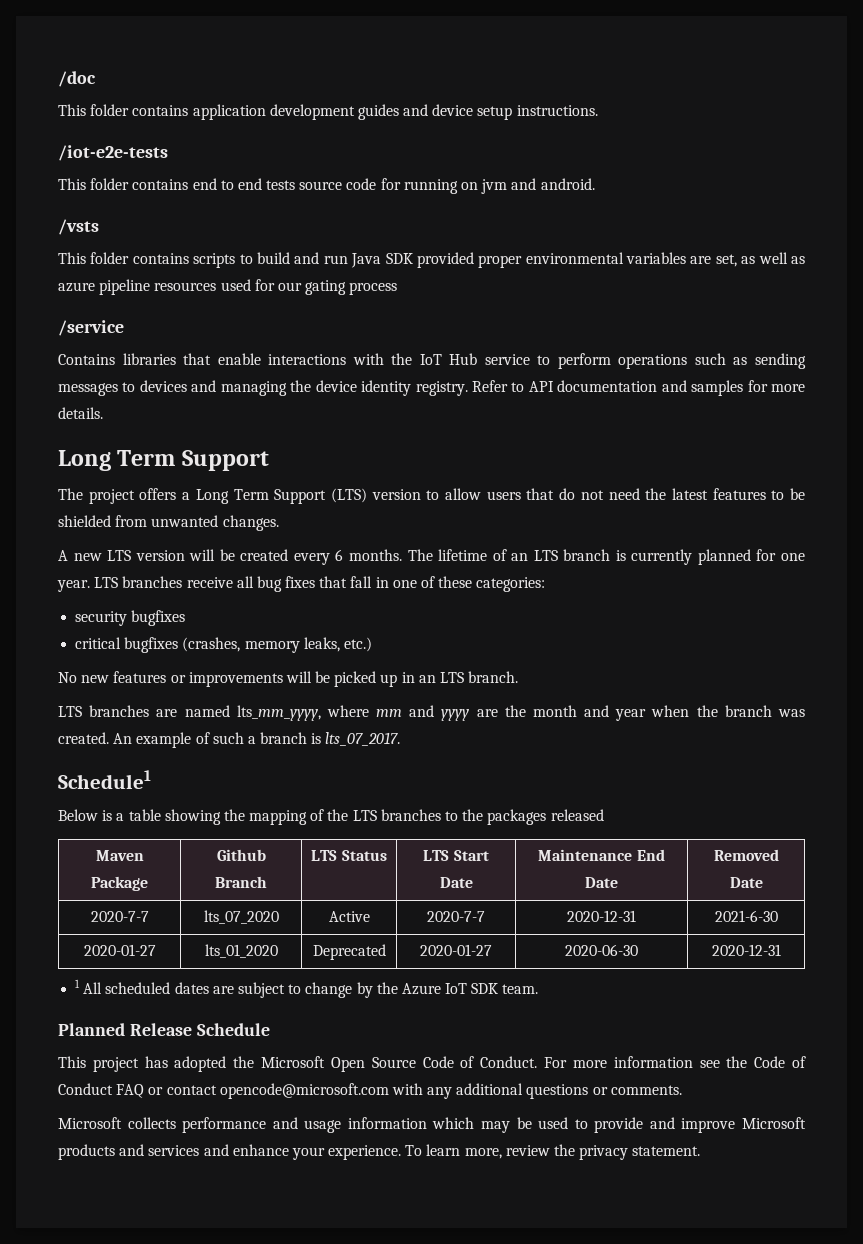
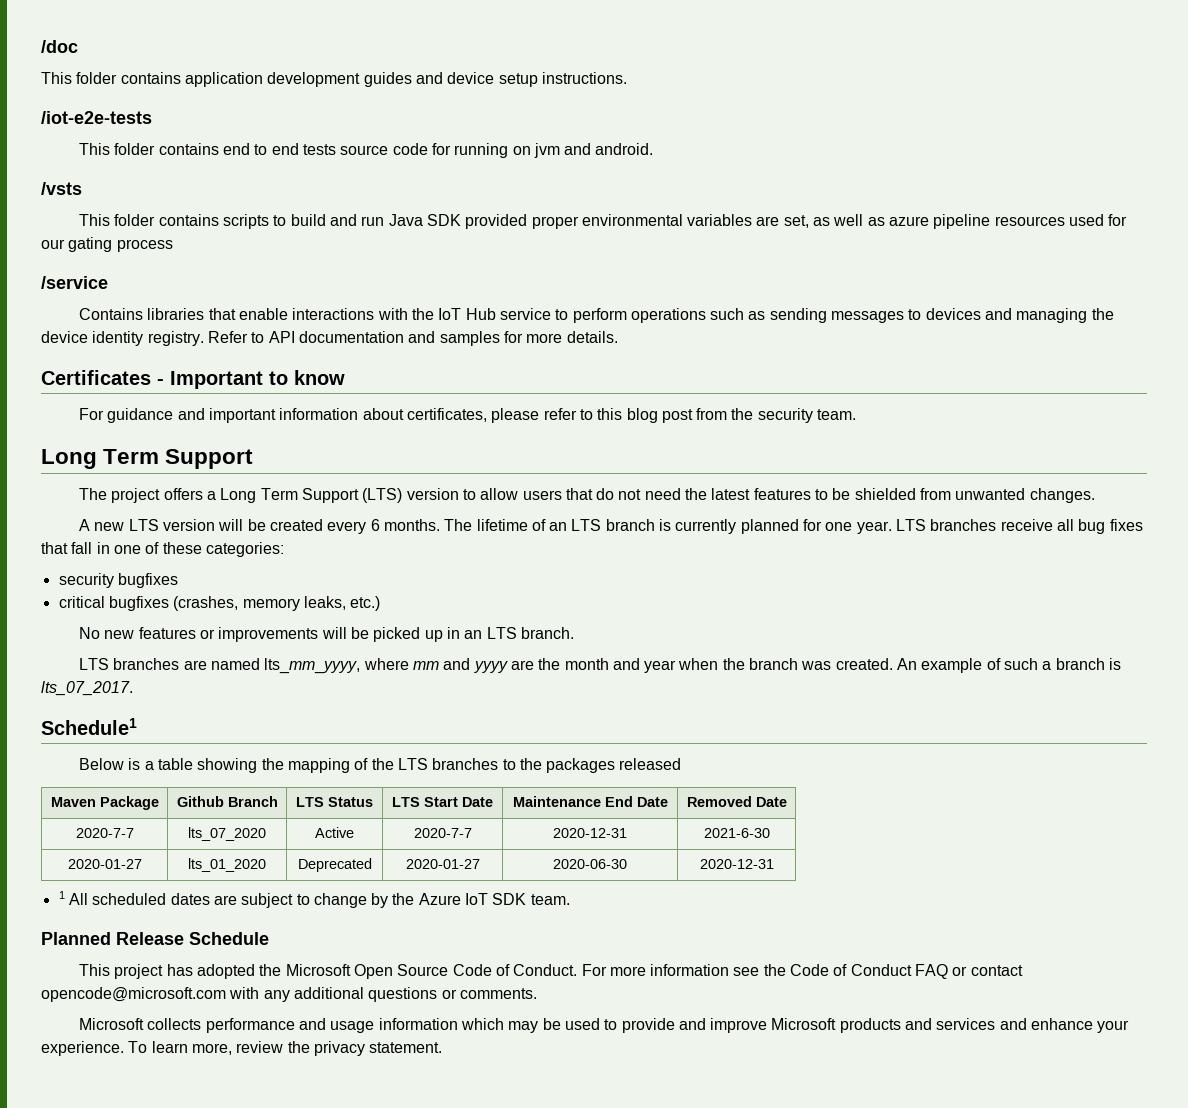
(103, 413) none -> [41,370,345,389] [78,408,857,423] // Certificates - Important to know // For guidance and important information about certificates, please refer to this blog post from the security team.

